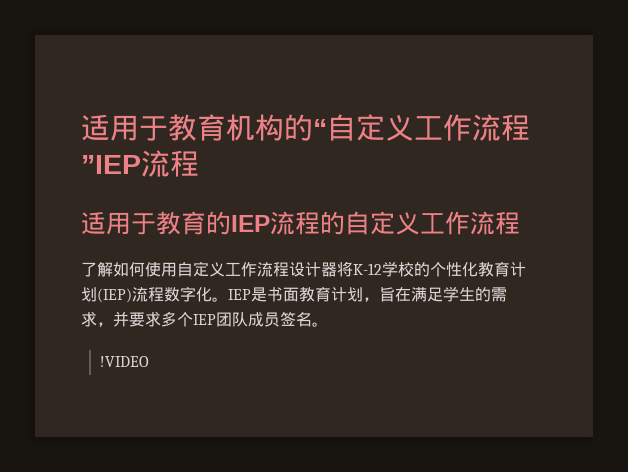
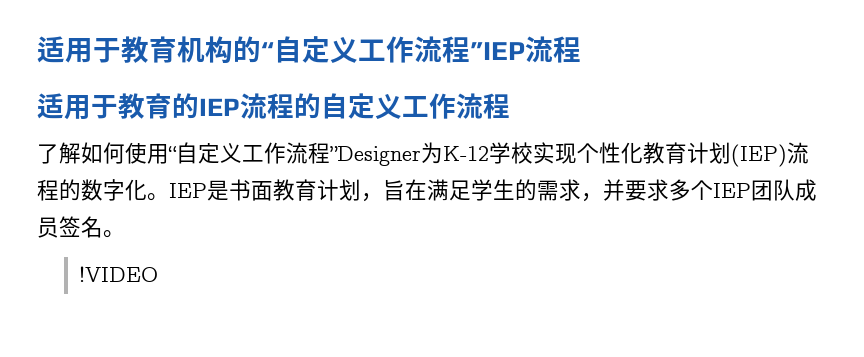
[177,261,353,277] 自定义工作流程设计器将 -> [168,142,443,166] “自定义工作流程”Designer为
[414,262,430,277] 的 -> [533,142,577,164] 实现
(164, 294) none -> [59,179,81,201] 的

